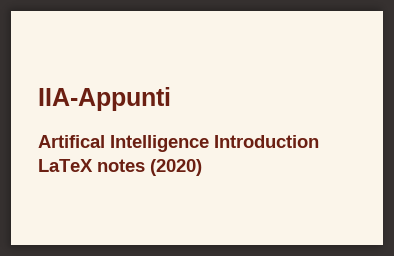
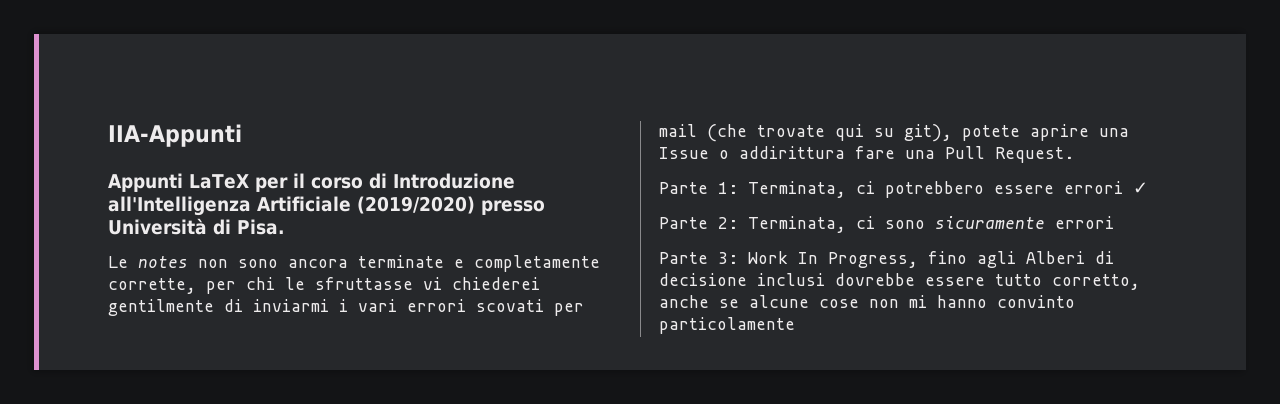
[38,135,319,152] [38,159,202,176] Artifical Intelligence Introduction LaTeX notes (2020) -> [108,173,515,192] [108,196,545,216] [108,218,285,235] [108,255,600,272] [108,277,540,294] [108,299,584,316] [659,124,1129,142] [659,146,1074,163] [659,181,1148,198] [659,216,1114,233] [659,251,1114,268] [659,273,1140,290] [659,295,1075,308] [659,317,795,334] Appunti LaTeX per il corso di Introduzione all'Intelligenza Artificiale (2019/2020) presso Università di Pisa. // Le notes non sono ancora terminate e completamente corrette, per chi le sfruttasse vi chiederei gentilmente di inviarmi i vari errori scovati per mail (che trovate qui su git), potete aprire una Issue o addirittura fare una Pull Request. // Parte 1: Terminata, ci potrebbero essere errori ✓ // Parte 2: Terminata, ci sono sicuramente errori // Parte 3: Work In Progress, fino agli Alberi di decisione inclusi dovrebbe essere tutto corretto, anche se alcune cose non mi hanno convinto particolamente

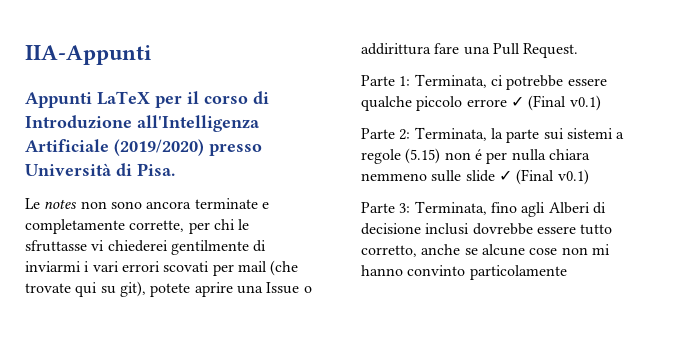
[885,181,1148,198] potrebbero essere errori ✓ -> [506,75,607,90] [361,95,601,111] potrebbe essere qualche piccolo errore ✓ (Final v0.1)
[856,216,1114,229] ci sono sicuramente errori -> [490,128,625,143] [361,148,590,164] [361,169,589,185] la parte sui sistemi a regole (5.15) non é per nulla chiara nemmeno sulle slide ✓ (Final v0.1)
[748,251,918,268] Work In Progress, -> [414,201,487,215] Terminata,

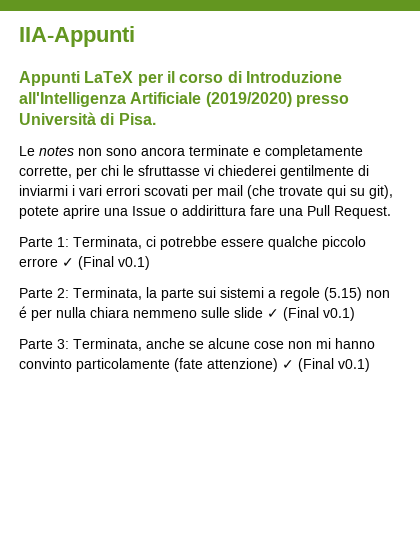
[490,202,606,217] [361,223,613,235] [361,245,417,257] fino agli Alberi di decisione inclusi dovrebbe essere tutto corretto, -> (142, 344) none
(567, 272) none -> [174,358,370,372] (fate attenzione) ✓ (Final v0.1)

